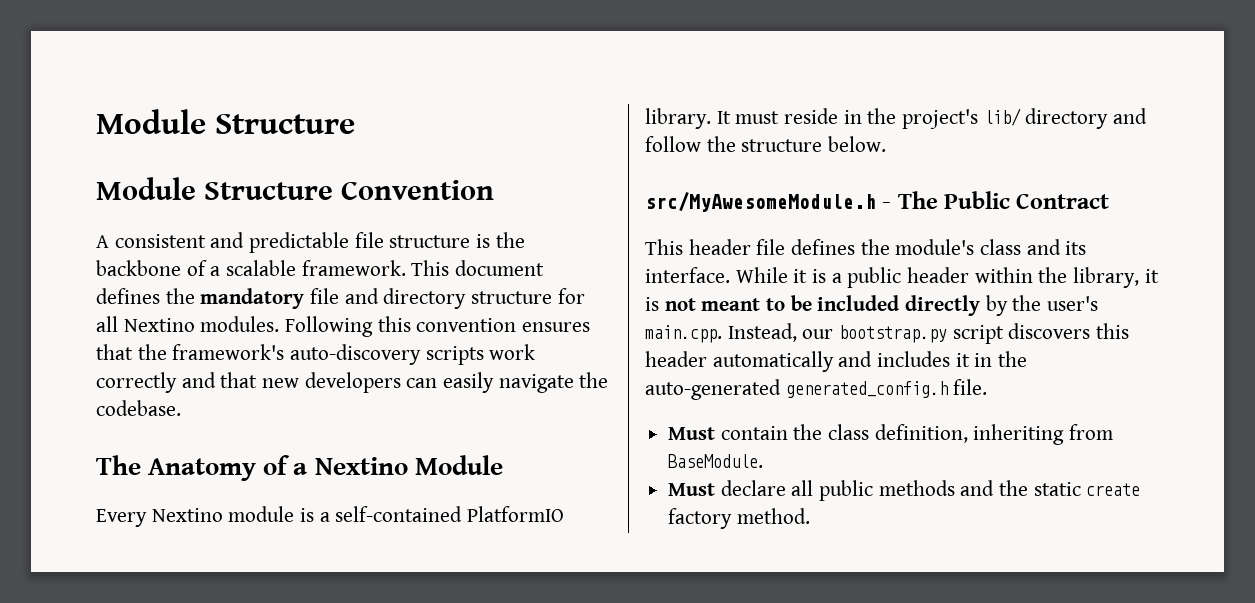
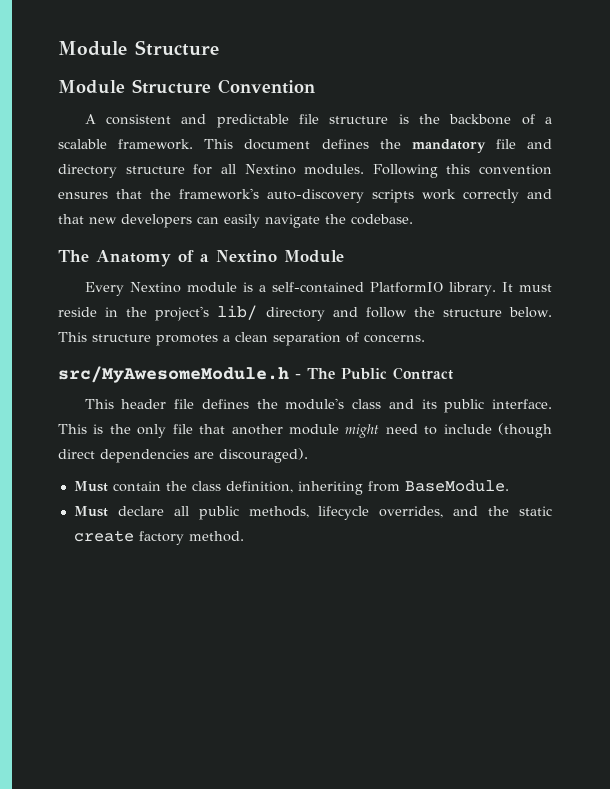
(887, 144) none -> [58,332,425,346] This structure promotes a clean separation of concerns.
[645,267,1159,288] [645,295,1099,316] [645,323,1130,344] [645,351,1028,372] [645,379,988,400] interface. While it is a public header within the library, it is not meant to be included directly by the user's main.cpp. Instead, our bootstrap.py script discovers this header automatically and includes it in the auto-generated generated_config.h file. -> [444,399,553,413] [58,423,552,438] [58,448,308,463] public interface. This is the only file that another module might need to include (though direct dependencies are discouraged).
[878,480,955,496] methods -> [248,506,444,520] methods, lifecycle overrides,

